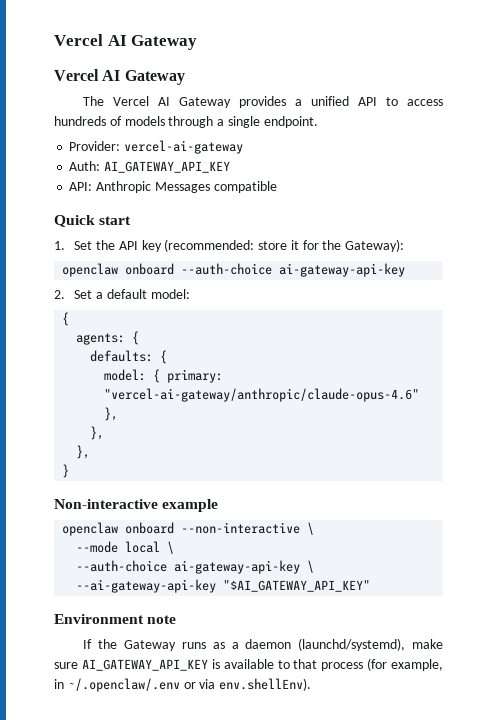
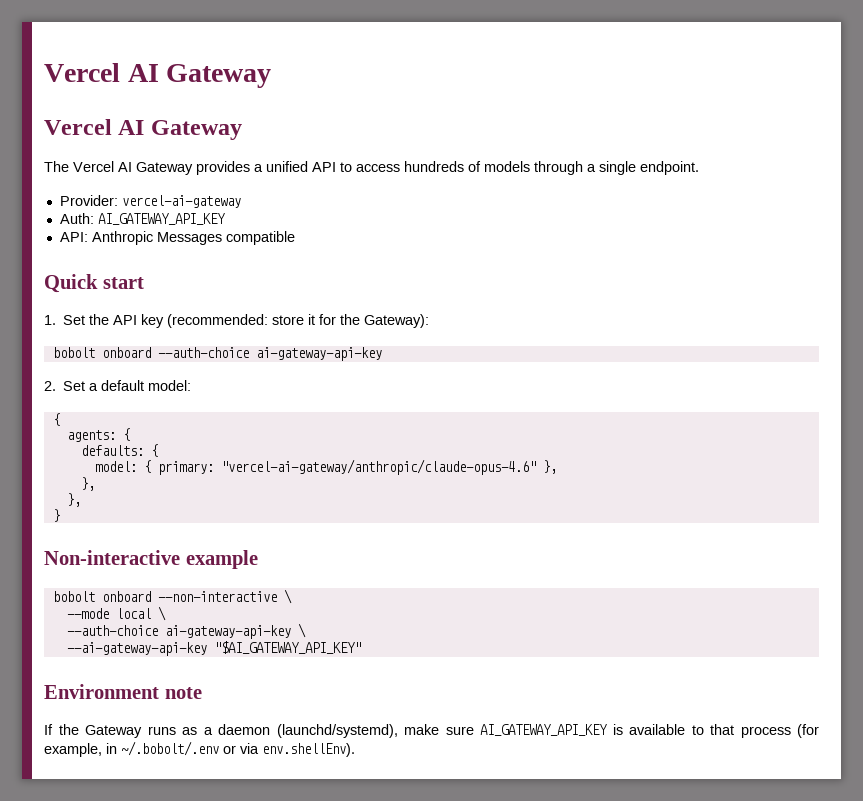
[62,263,119,277] openclaw -> [52,347,95,358] bobolt
[62,522,119,536] openclaw -> [52,591,95,602] bobolt
[67,678,180,692] ~/.openclaw/.env -> [121,741,219,756] ~/.bobolt/.env

